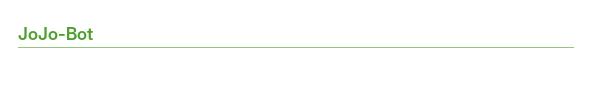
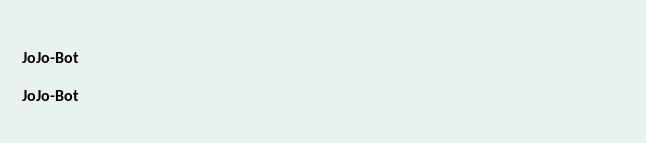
[18,27,93,40] JoJo-Bot -> [22,52,79,63] [22,90,79,101] JoJo-Bot // JoJo-Bot

